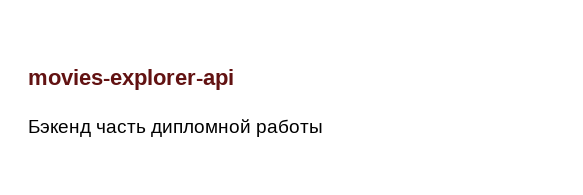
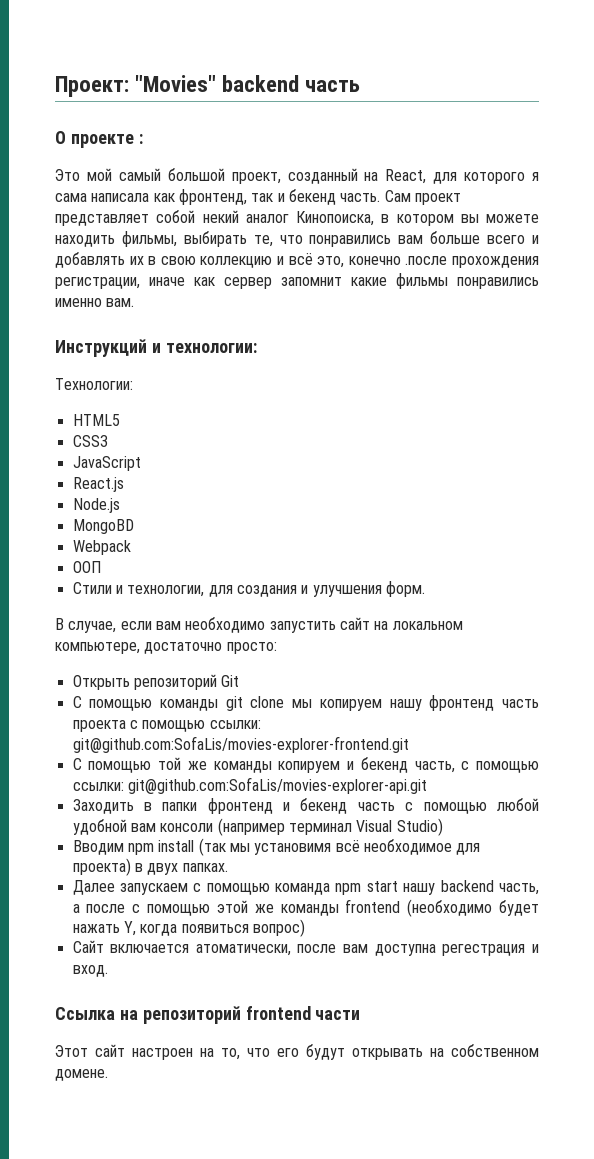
[28,69,234,90] [28,119,324,137] movies-explorer-api // Бэкенд часть дипломной работы -> [55,75,361,97] [55,131,143,148] [55,168,539,184] [55,189,461,205] [55,210,539,226] [55,231,540,247] [55,252,539,268] [55,273,539,289] [55,298,135,307] [55,339,257,357] [55,378,133,390] [72,414,120,426] [72,435,108,447] [72,456,141,471] [72,477,124,492] [72,498,120,513] [72,519,134,534] [72,540,131,555] [72,561,101,573] [72,581,425,597] [55,617,463,633] [55,642,277,654] [72,674,240,690] [72,695,539,711] [72,720,261,732] [72,736,409,753] [72,757,539,773] [72,777,427,794] [72,798,539,814] [72,818,443,836] [72,838,481,856] [72,858,228,876] [72,880,539,895] [72,899,539,917] [72,919,305,937] [72,940,539,956] [72,965,108,977] [55,1006,361,1024] [55,1044,539,1060] [55,1069,108,1081] Проект: "Movies" backend часть // О проекте : // Это мой самый большой проект, созданный на React, для которого я сама написала как фронтенд, так и бекенд часть. Сам проект представляет собой некий аналог Кинопоиска, в котором вы можете находить фильмы, выбирать те, что понравились вам больше всего и добавлять их в свою коллекцию и всё это, конечно .после прохождения регистрации, иначе как сервер запомнит какие фильмы понравились именно вам. // Инструкций и технологии: // Технологии: // HTML5 // CSS3 // JavaScript // React.js // Node.js // MongoBD // Webpack // ООП // Стили и технологии, для создания и улучшения форм. // В случае, если вам необходимо запустить сайт на локальном компьютере, достаточно просто: // Открыть репозиторий Git // С помощью команды git clone мы копируем нашу фронтенд часть проекта с помощью ссылки: git@github.com:SofaLis/movies-explorer-frontend.git // С помощью той же команды копируем и бекенд часть, с помощью ссылки: git@github.com:SofaLis/movies-explorer-api.git // Заходить в папки фронтенд и бекенд часть с помощью любой удобной вам консоли (например терминал Visual Studio) // Вводим npm install (так мы установимя всё необходимое для проекта) в двух папках. // Далее запускаем с помощью команда npm start нашу backend часть, а после с помощью этой же команды frontend (необходимо будет нажать Y, когда появиться вопрос) // Сайт включается атоматически, после вам доступна регестрация и вход. // Ссылка на репозиторий frontend части // Этот сайт настроен на то, что его будут открывать на собственном домене.

